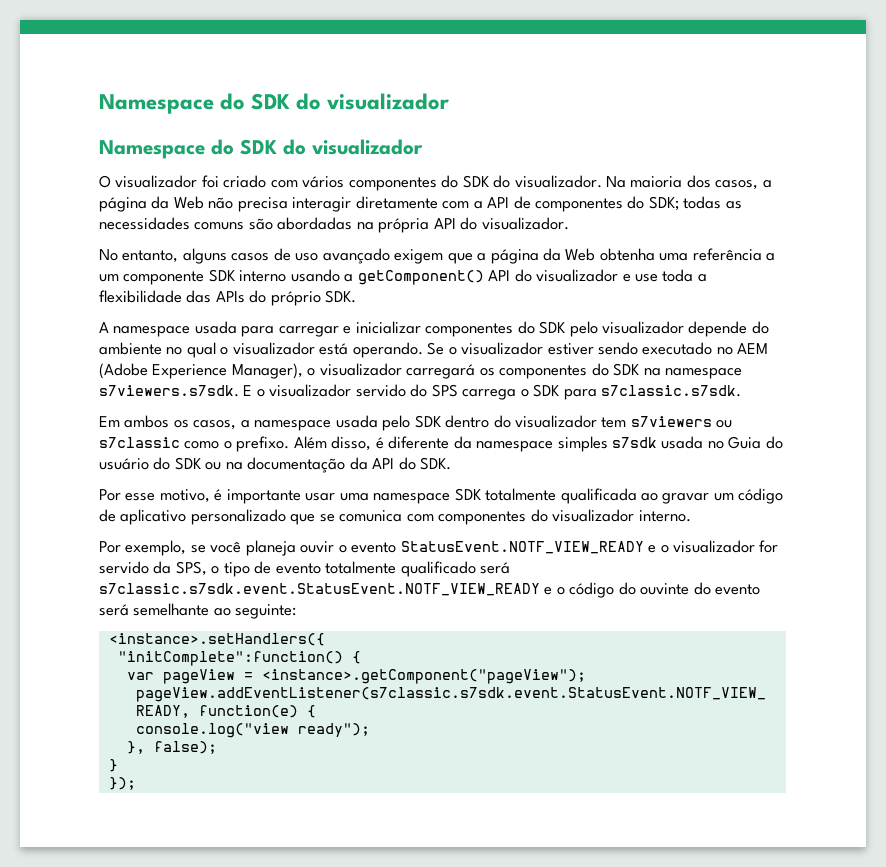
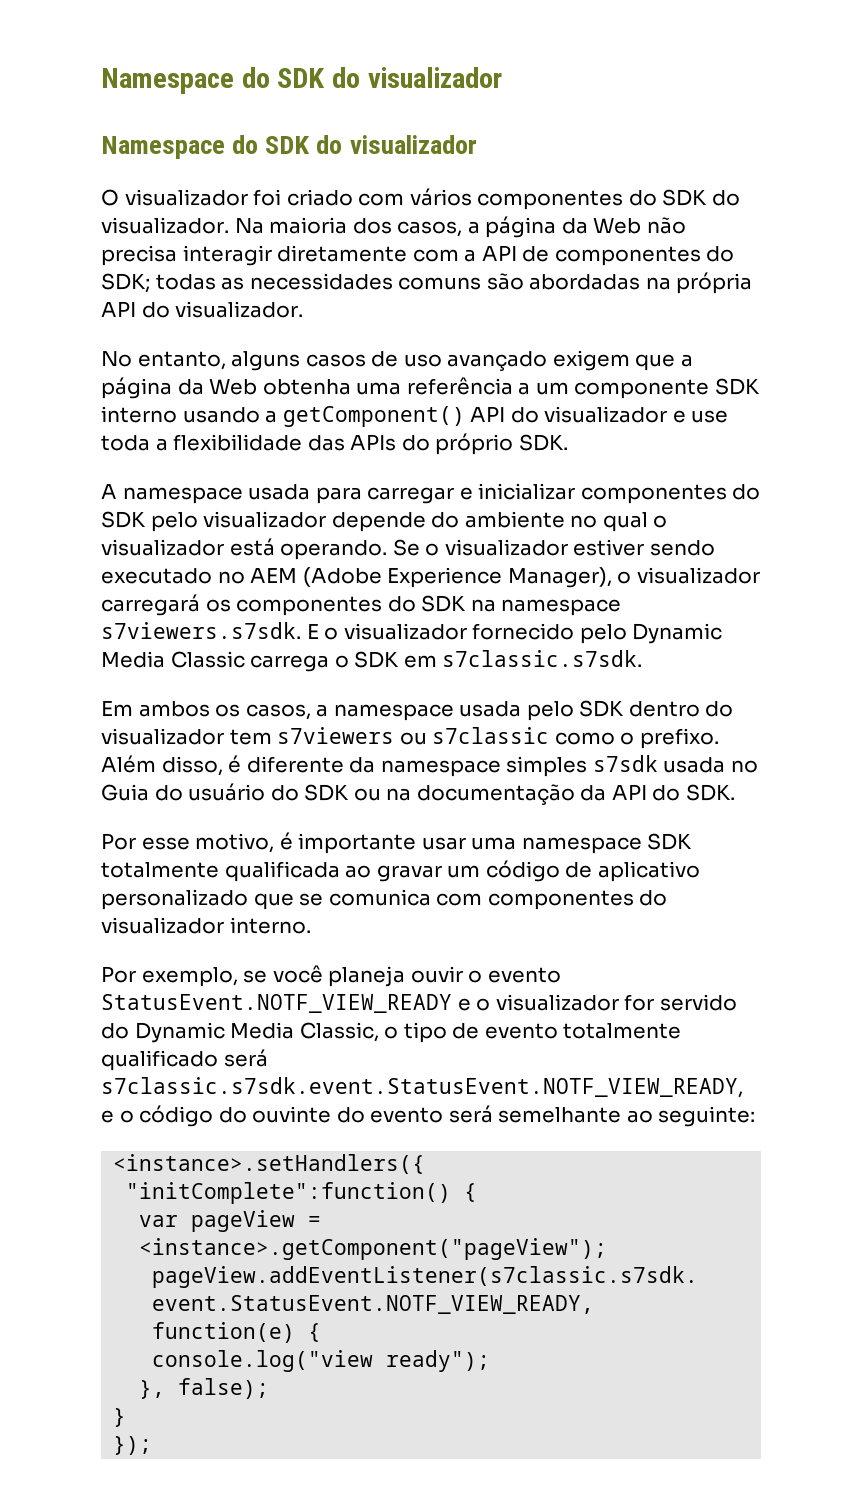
[355,384,458,397] servido do SPS -> [472,623,723,644] [101,651,245,668] fornecido pelo Dynamic Media Classic
[563,389,597,400] para -> [403,655,437,668] em
[153,561,207,576] da SPS, -> [101,1022,379,1043] do Dynamic Media Classic,
[99,583,540,596] s7classic.s7sdk.event.StatusEvent.NOTF_VIEW_READY -> [101,1077,743,1098] s7classic.s7sdk.event.StatusEvent.NOTF_VIEW_READY,

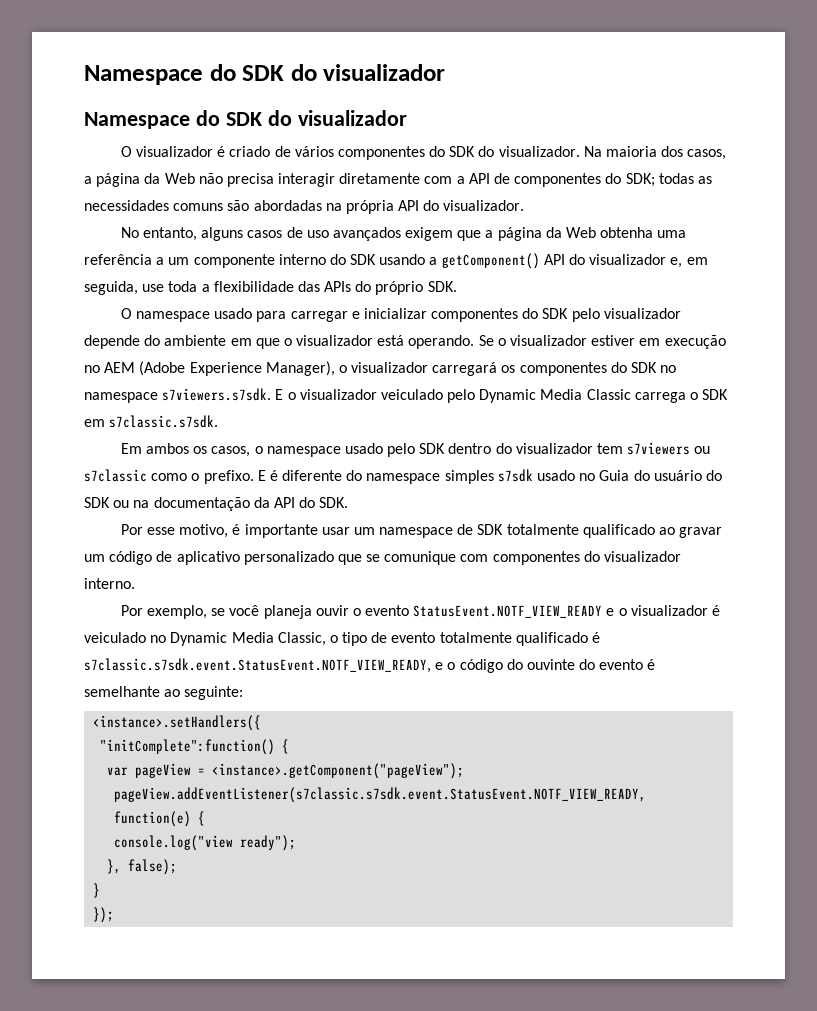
[253,189,405,206] foi criado com -> [217,146,291,157] é criado de
[447,351,548,371] avançado -> [332,227,401,241] avançados
[714,378,760,395] [101,406,177,423] SDK interno -> [278,254,377,265] interno do SDK
[672,410,686,423] e -> [670,257,708,268] [84,281,138,295] e, em seguida,
[101,484,311,504] A namespace usada -> [120,308,253,322] O namespace usado
[570,512,648,532] no qual -> [230,338,280,349] em que
[649,540,715,556] [101,568,212,584] sendo executado -> [639,335,726,349] em execução
[470,599,496,612] na -> [660,365,677,373] no
[472,623,575,640] fornecido -> [380,389,443,400] veiculado
[316,701,522,721] a namespace usada -> [254,443,383,457] o namespace usado
[101,755,223,776] Além disso, -> [257,470,266,481] E
[349,757,376,773] da -> [346,470,363,481] do
[663,757,726,773] usada -> [537,470,576,481] usado
[471,837,642,854] uma namespace -> [353,524,474,538] um namespace de
[224,861,340,882] qualificada -> [582,524,655,538] qualificado
[328,889,431,906] comunica -> [384,551,457,565] comunique
[624,994,737,1011] [101,1023,129,1039] for servido do -> [712,605,721,616] [84,632,167,643] é veiculado no
[223,1049,268,1067] será -> [592,632,601,643] é
[448,1105,493,1123] será -> [647,659,656,670] é

